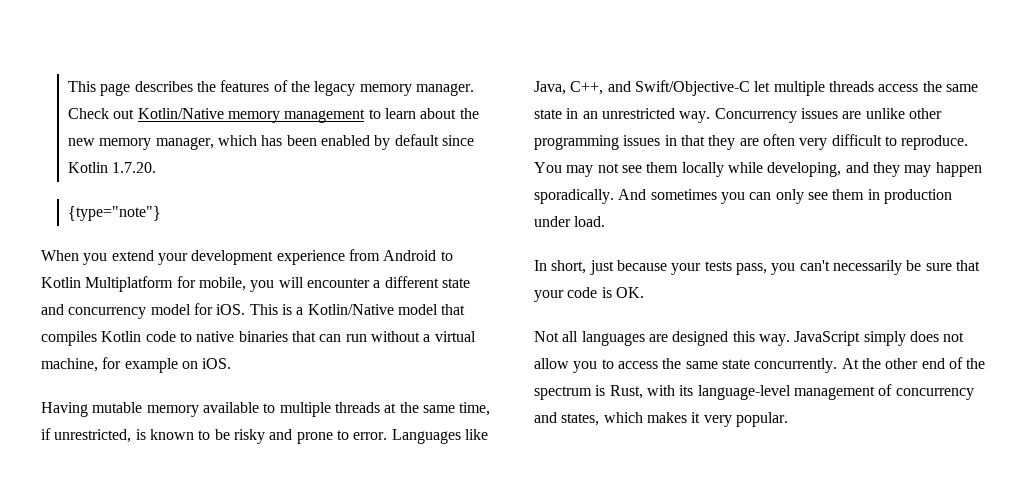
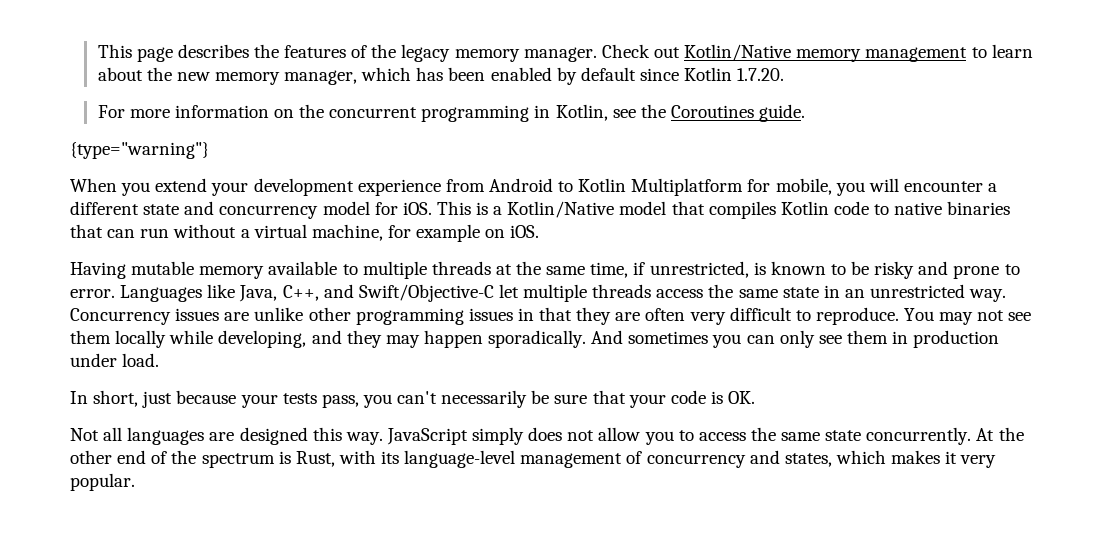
[67,206,161,221] {type="note"} -> [97,104,806,122] [70,142,209,159] For more information on the concurrent programming in Kotlin, see the Coroutines guide. // {type="warning"}

